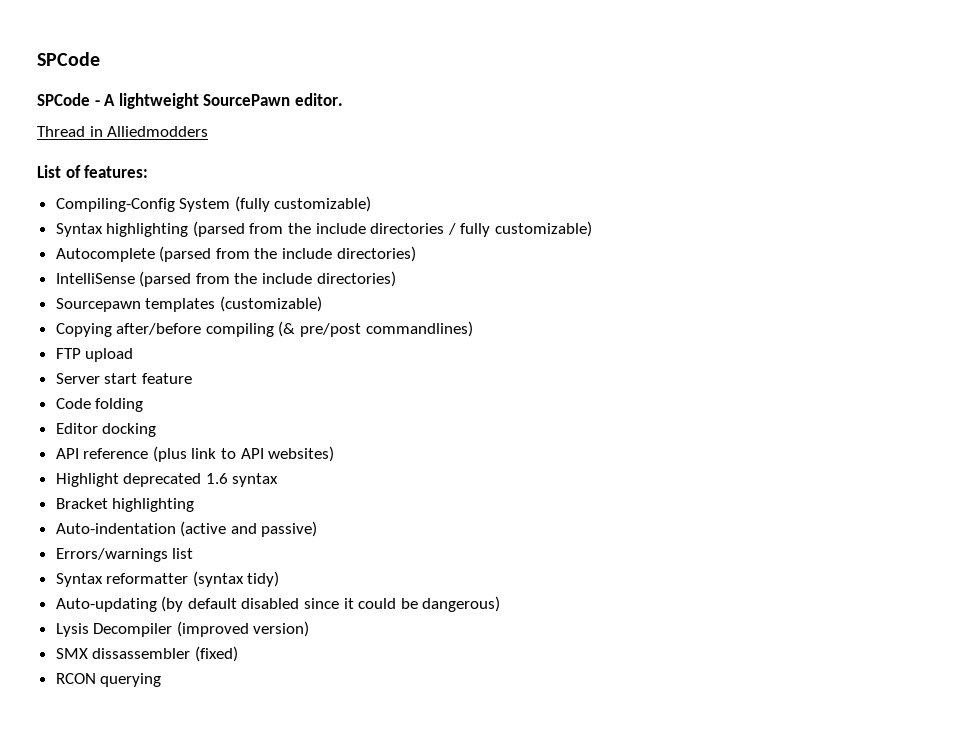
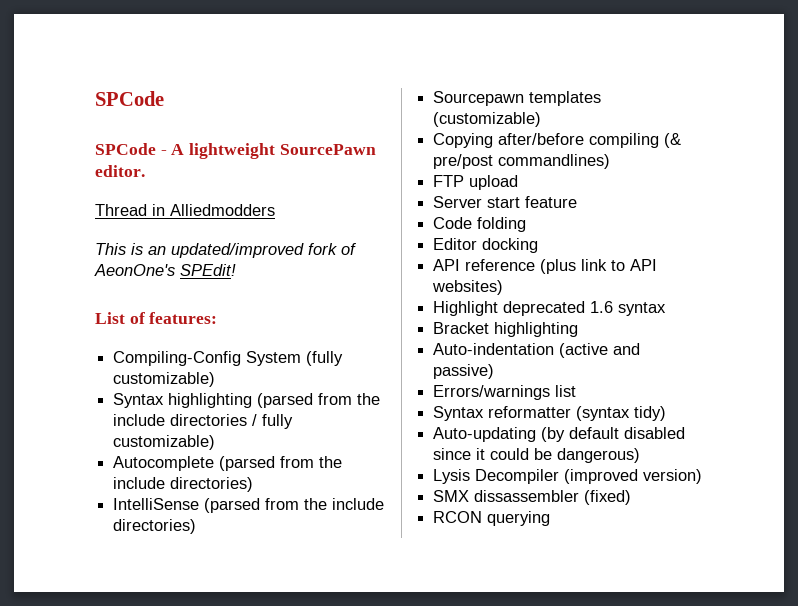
(209, 131) none -> [95,243,357,258] [94,264,236,276] // This is an updated/improved fork of AeonOne's SPEdit!

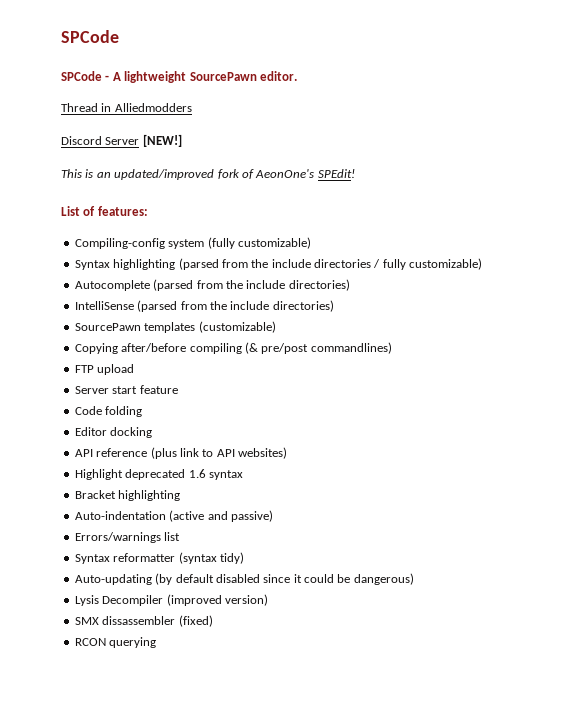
(275, 210) none -> [61,134,182,147] // Discord Server [NEW!]
[113,351,302,366] Compiling-Config System -> [74,238,205,249] Compiling-config system
[433,91,525,106] Sourcepawn -> [74,323,141,331] SourcePawn

